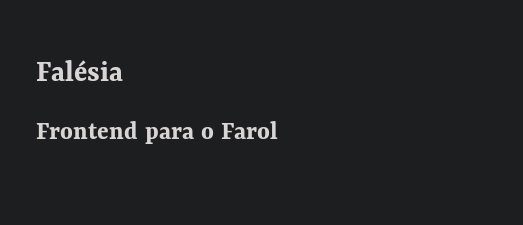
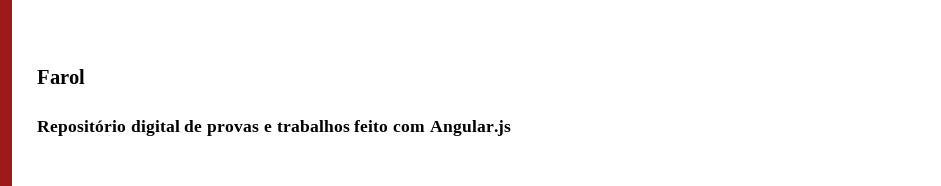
[36,60,123,81] [36,121,279,144] Falésia // Frontend para o Farol -> [37,69,85,84] [37,120,511,136] Farol // Repositório digital de provas e trabalhos feito com Angular.js

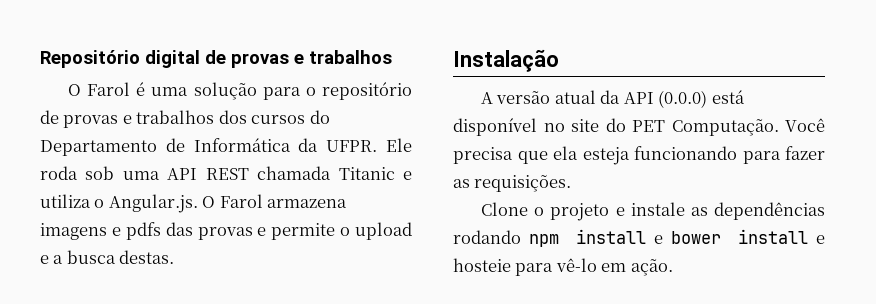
[37,69,85,84] Farol // -> (40, 59) none
[354,120,511,136] feito com Angular.js -> [68,82,412,100] [40,110,330,128] [40,138,413,156] [40,166,412,180] [40,194,348,213] [40,222,412,240] [40,250,175,264] [453,49,559,72] [481,90,745,108] [453,118,825,136] [453,146,825,165] [453,174,572,192] [481,202,825,221] [453,229,825,247] [453,258,673,276] // O Farol é uma solução para o repositório de provas e trabalhos dos cursos do Departamento de Informática da UFPR. Ele roda sob uma API REST chamada Titanic e utiliza o Angular.js. O Farol armazena imagens e pdfs das provas e permite o upload e a busca destas. // Instalação // A versão atual da API (0.0.0) está disponível no site do PET Computação. Você precisa que ela esteja funcionando para fazer as requisições. // Clone o projeto e instale as dependências rodando npm install e bower install e hosteie para vê-lo em ação.

